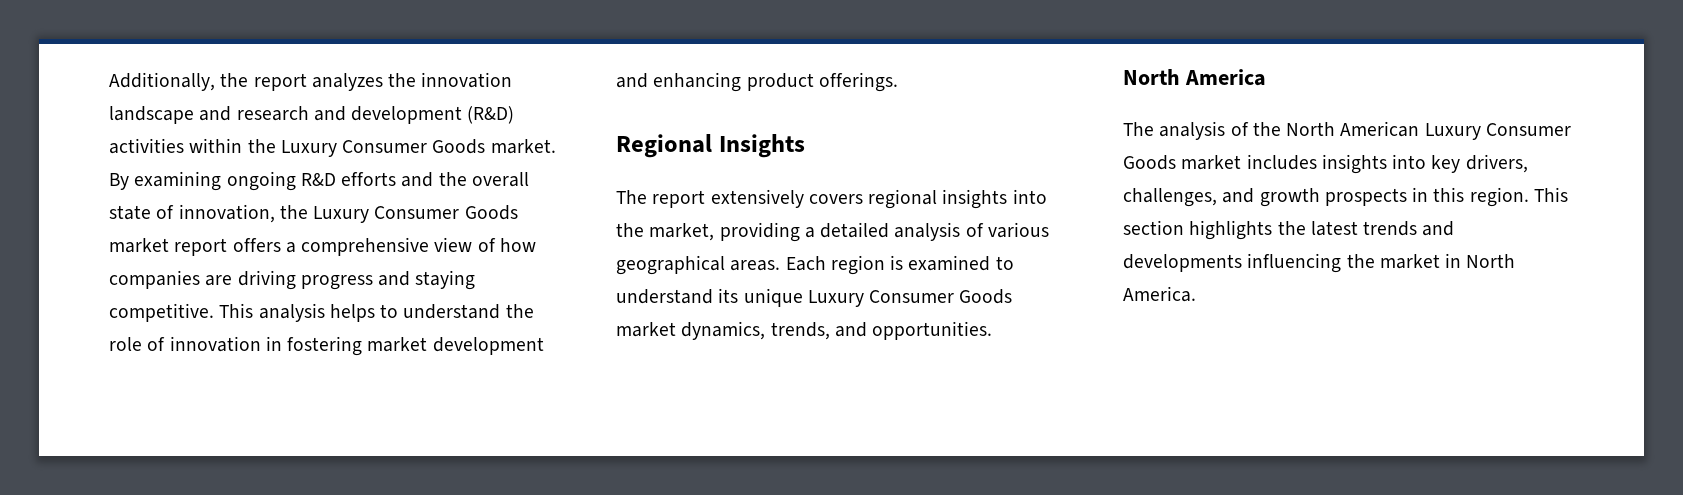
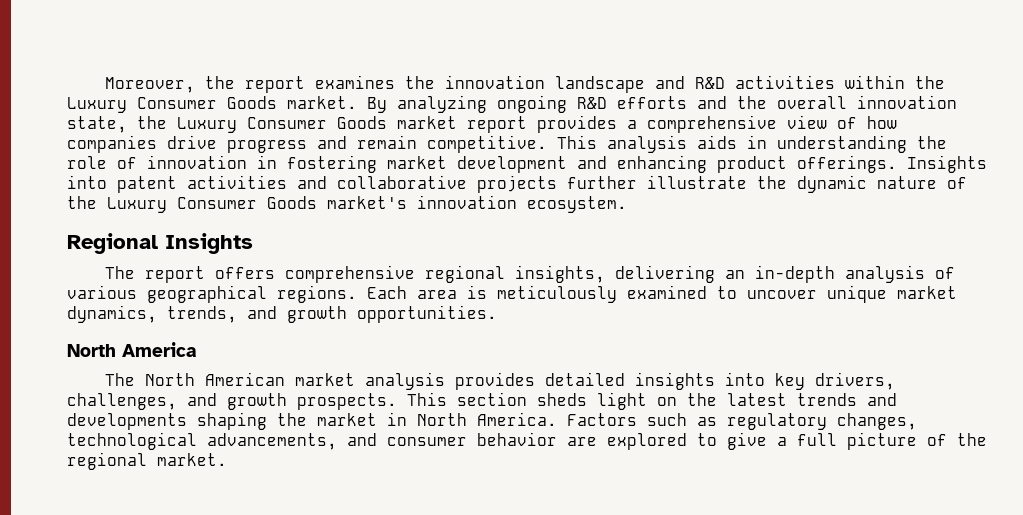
[109,72,215,91] Additionally, -> [105,77,196,93] Moreover,
[311,73,383,91] analyzes -> [315,75,396,89] examines
[236,106,515,124] research and development (R&D) -> [695,77,726,89] R&D
[134,171,222,191] examining -> [397,95,487,113] analyzing
[109,204,275,223] state of innovation, -> [857,95,957,109] [67,116,127,133] innovation state,
[232,238,281,252] offers -> [537,115,617,133] provides
[205,270,296,290] are driving -> [167,135,217,149] drive
[415,270,476,290] staying -> [357,135,417,149] remain
[329,304,501,322] helps to understand -> [697,135,907,153] aids in understanding
[616,134,805,158] [616,189,1047,209] [616,222,1049,242] [616,255,1014,275] [616,288,1013,307] // Regional Insights // The report extensively covers regional insights into the market, providing a detailed analysis of various geographical areas. Each region is examined to understand its unique Luxury Consumer Goods -> [907,155,987,173] [67,175,967,193] [67,195,627,213] [67,233,253,254] [105,265,956,283] [67,285,887,303] Insights into patent activities and collaborative projects further illustrate the dynamic nature of the Luxury Consumer Goods market's innovation ecosystem. // Regional Insights // The report offers comprehensive regional insights, delivering an in-depth analysis of various geographical regions. Each area is meticulously examined to uncover unique
(867, 329) none -> [287,306,347,323] growth
[1159,121,1571,140] [1123,154,1317,170] analysis of the North American Luxury Consumer Goods market includes -> [145,372,626,390] North American market analysis provides detailed
[1324,187,1568,207] [1123,220,1273,240] prospects in this region. This section highlights -> [297,392,677,410] prospects. This section sheds light on
[1247,253,1342,273] influencing -> [197,412,267,430] shaping
(1196, 294) none -> [567,413,917,430] [67,432,987,450] [67,452,227,470] Factors such as regulatory changes, technological advancements, and consumer behavior are explored to give a full picture of the regional market.

